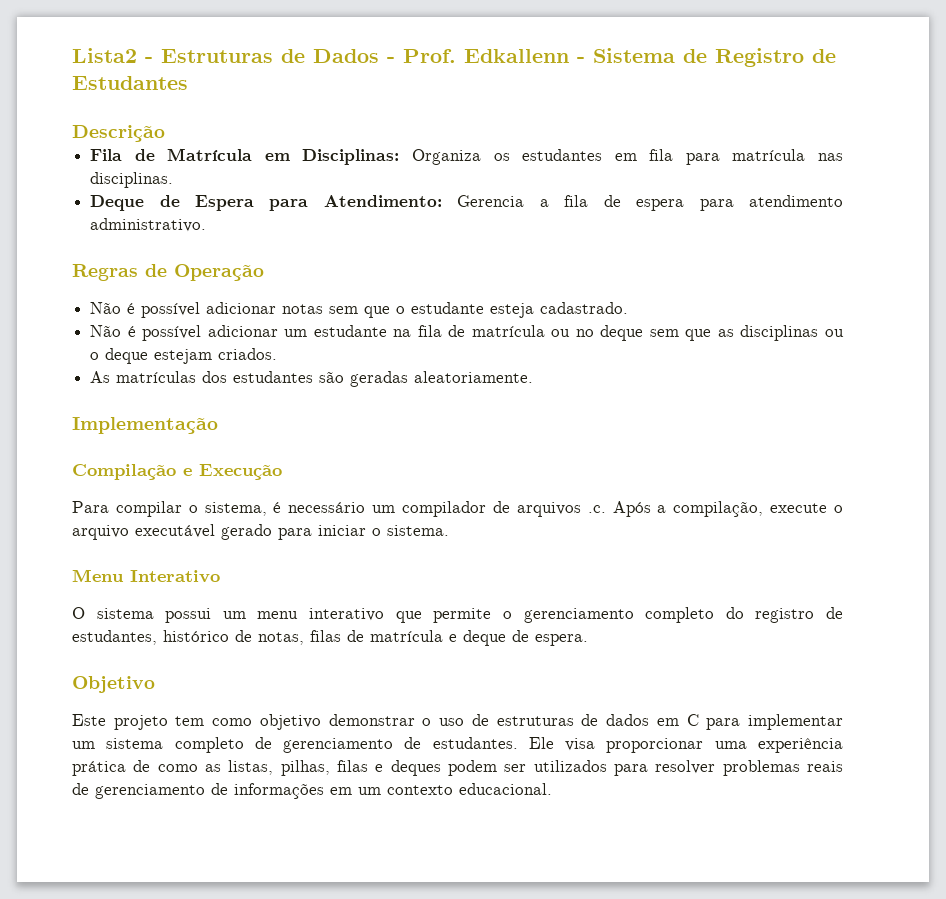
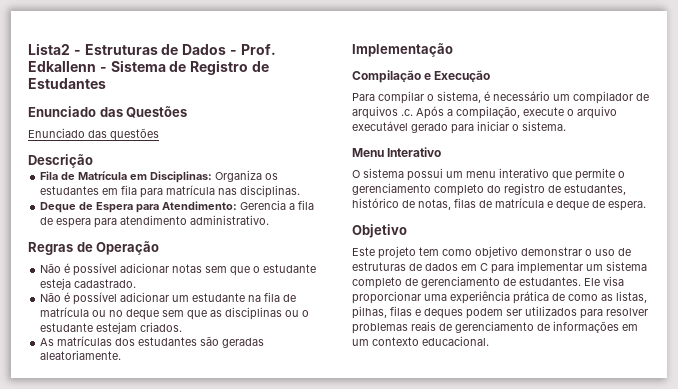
(188, 83) none -> [28,106,188,118] [28,128,159,141] // Enunciado das Questões // Enunciado das questões
[105,348,149,364] deque -> [40,323,94,332] estudante

